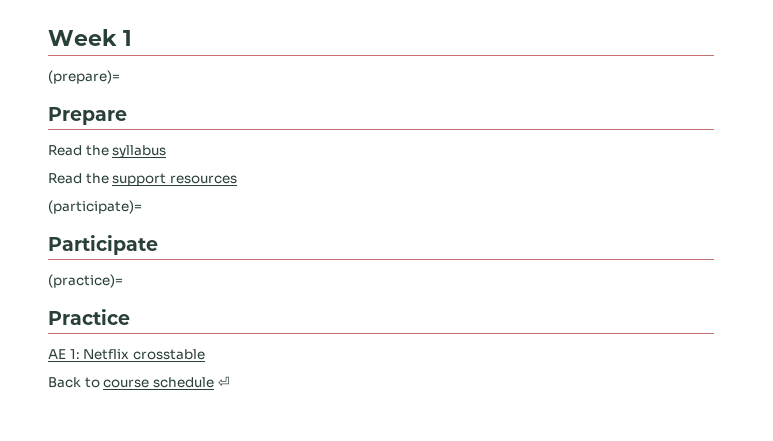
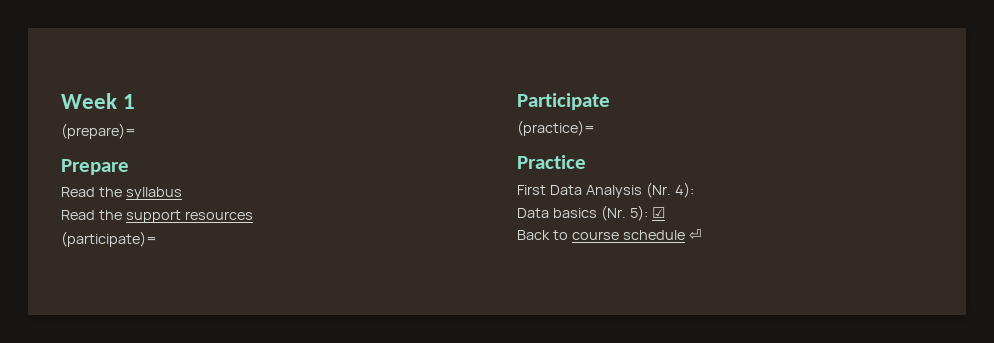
[48,349,205,360] AE 1: Netflix crosstable -> [517,182,694,198] [517,205,665,221] First Data Analysis (Nr. 4): // Data basics (Nr. 5): ☑

